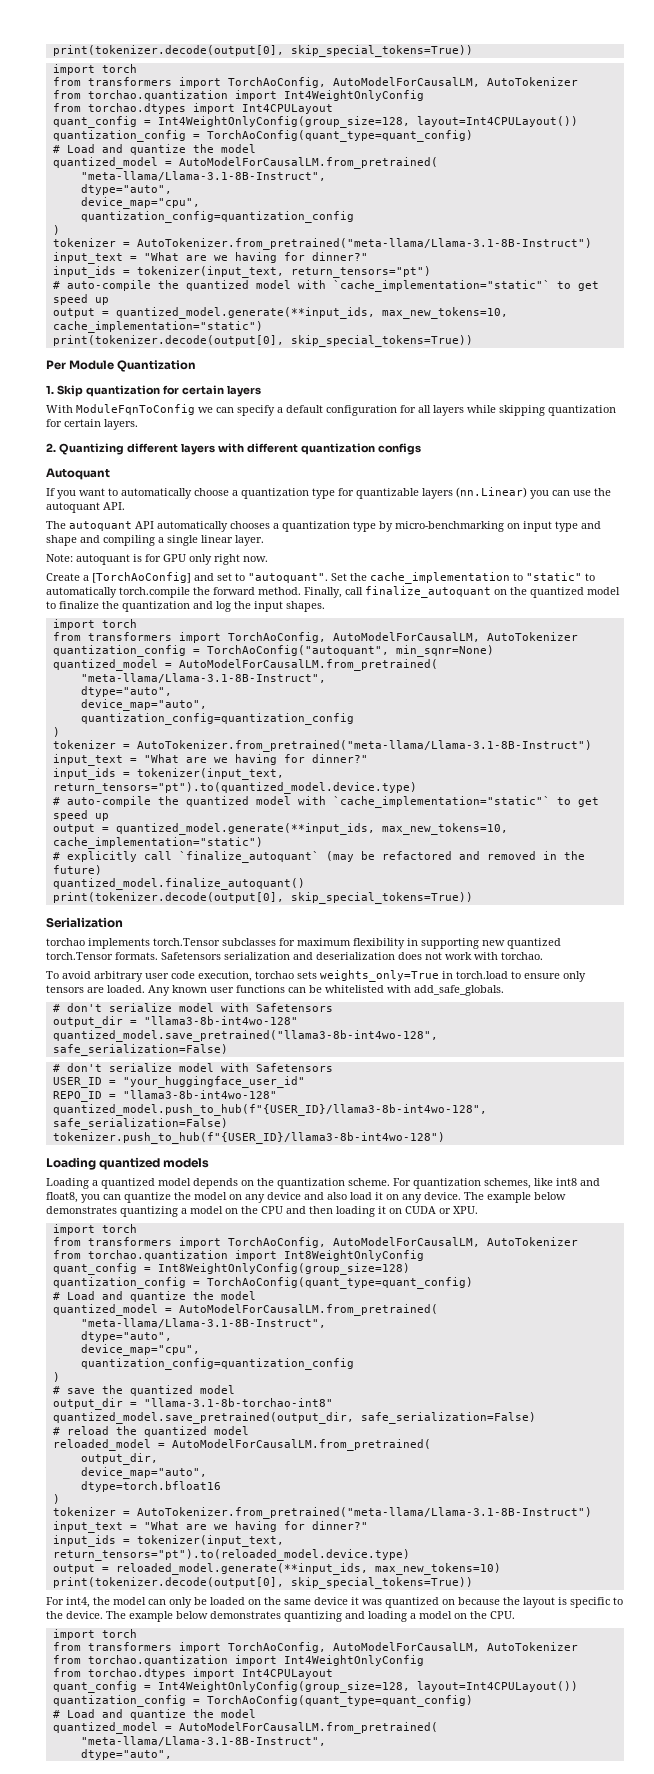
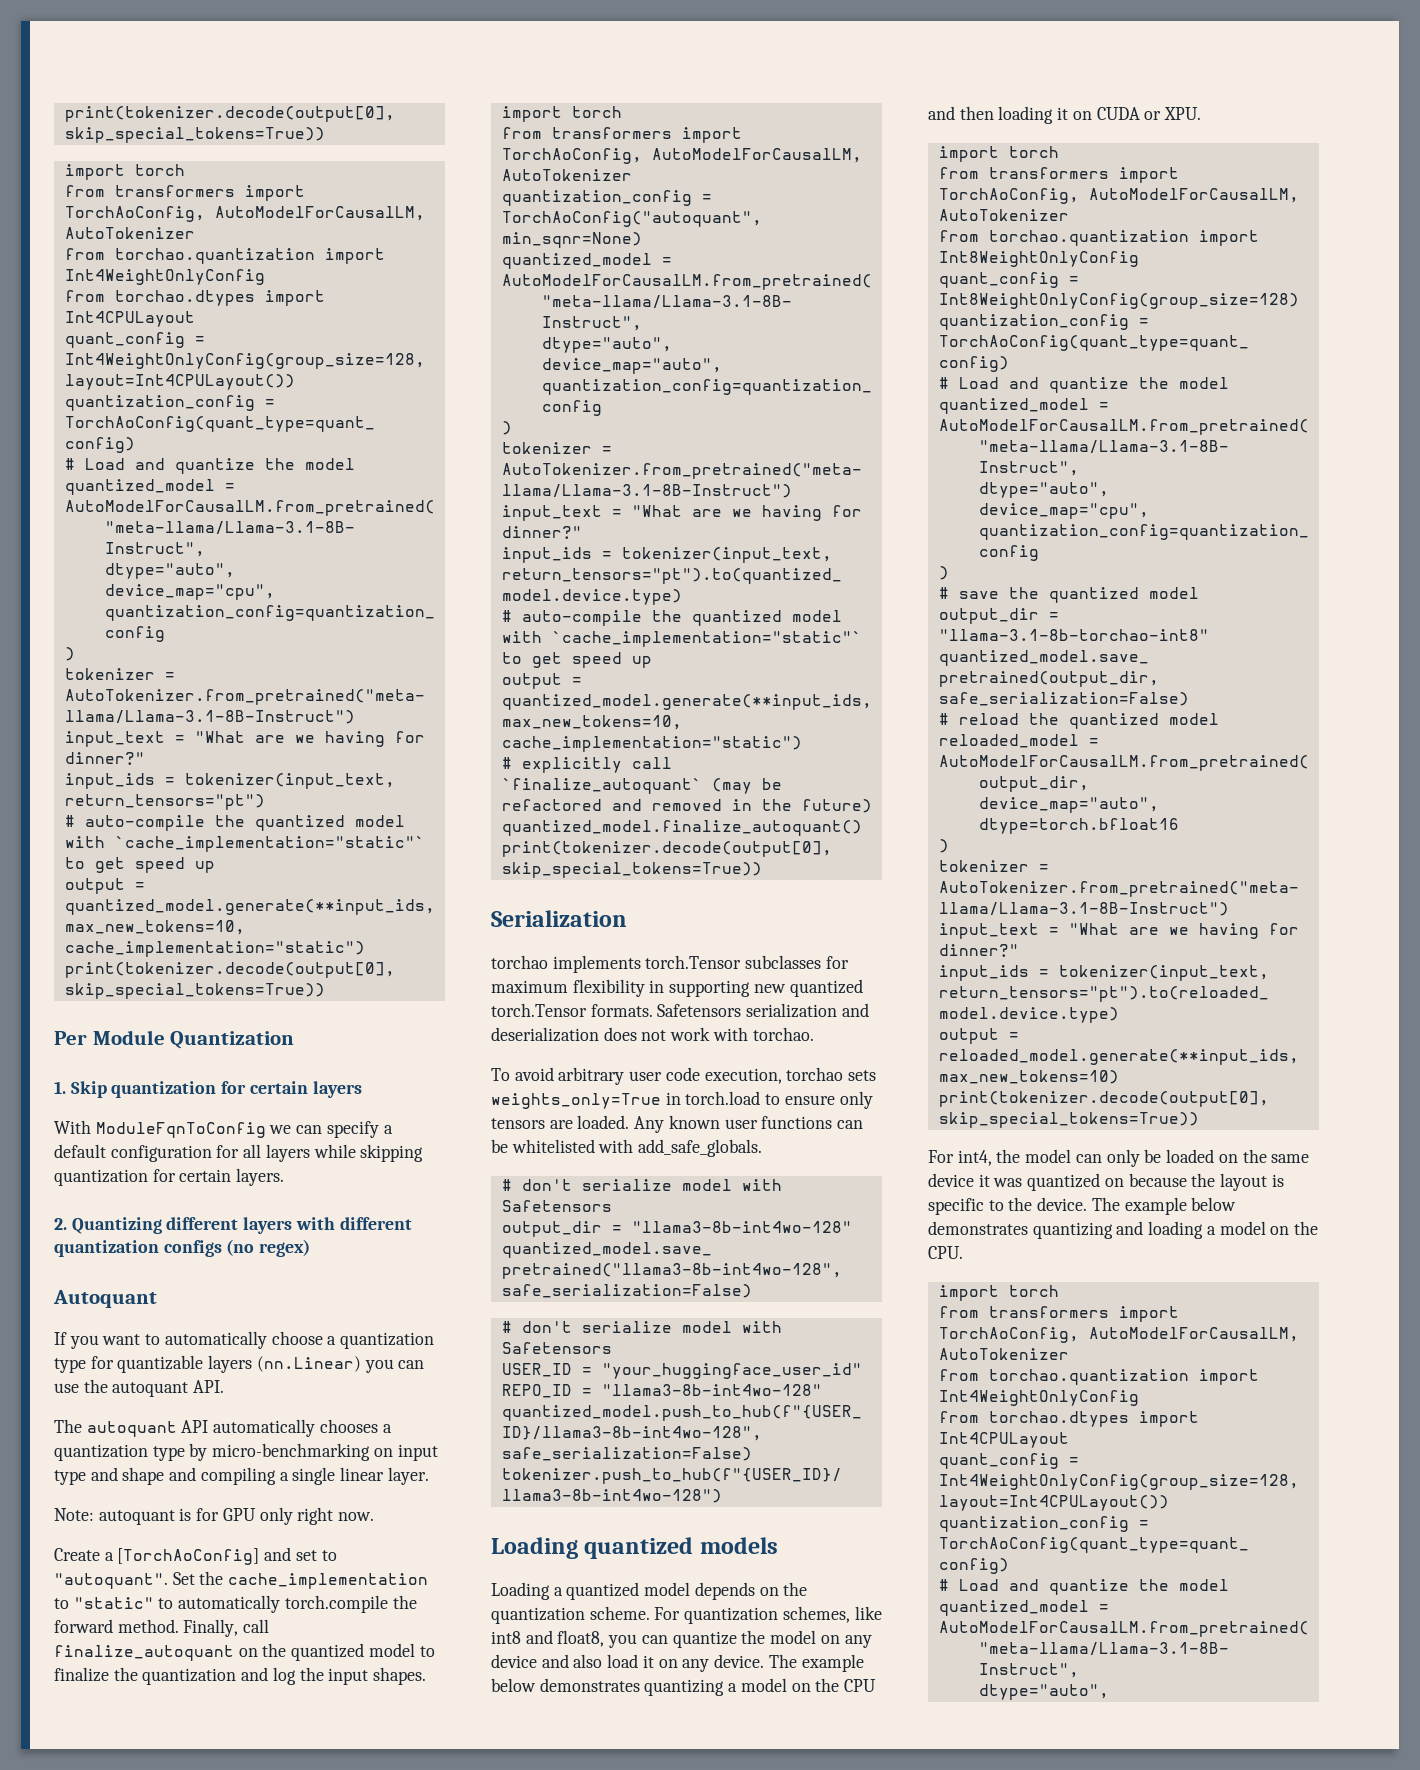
(421, 449) none -> [226,1239,311,1257] (no regex)

